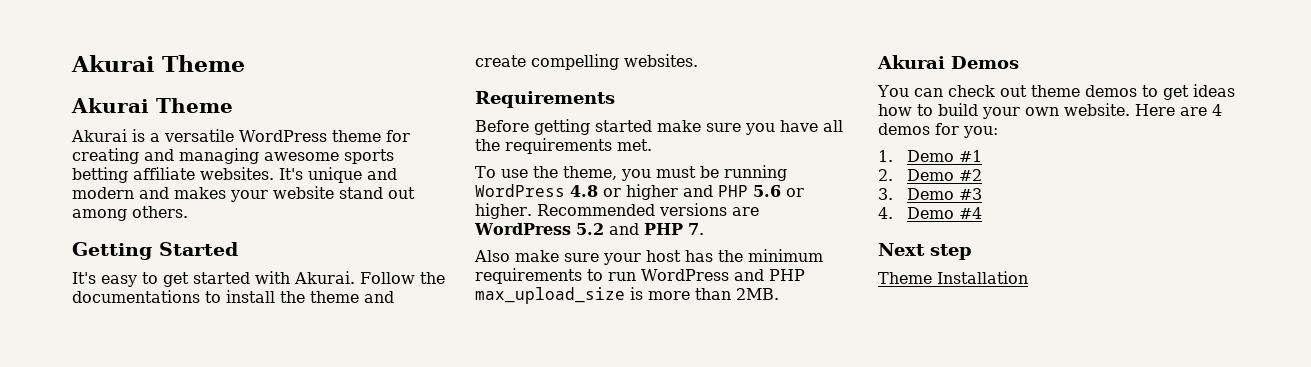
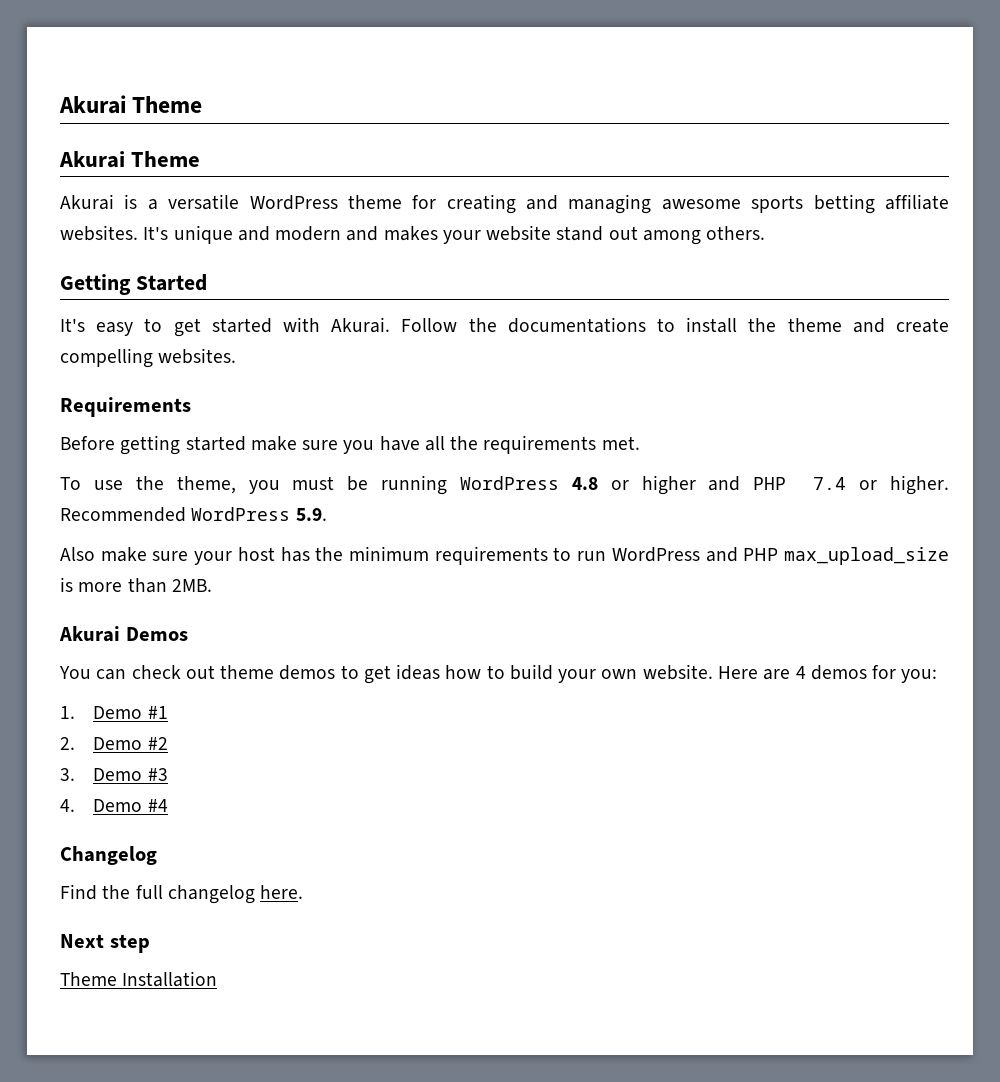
[753,185,781,197] 5.6 -> [813,477,847,490] 7.4
[658,203,759,216] [474,223,704,235] versions are WordPress 5.2 and PHP 7. -> [191,507,327,521] WordPress 5.9.
(983, 213) none -> [60,846,157,865] [60,884,304,904] // Changelog // Find the full changelog here.

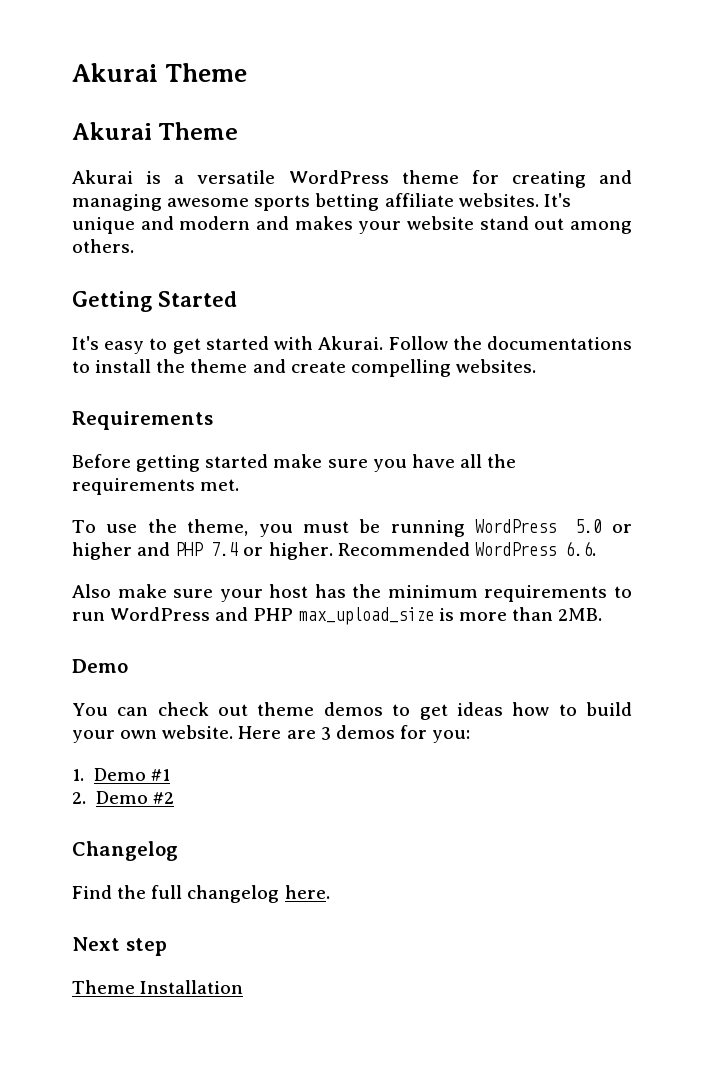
[571,477,598,490] 4.8 -> [574,519,602,533] 5.0
[295,508,327,521] 5.9. -> [564,541,596,556] 6.6.
[59,626,188,642] Akurai Demos -> [72,659,128,673] Demo
[795,666,806,679] 4 -> [320,727,331,740] 3
[60,768,168,781] [60,799,168,812] // 3. Demo #3 // 4. Demo #4 -> (174, 798) none

